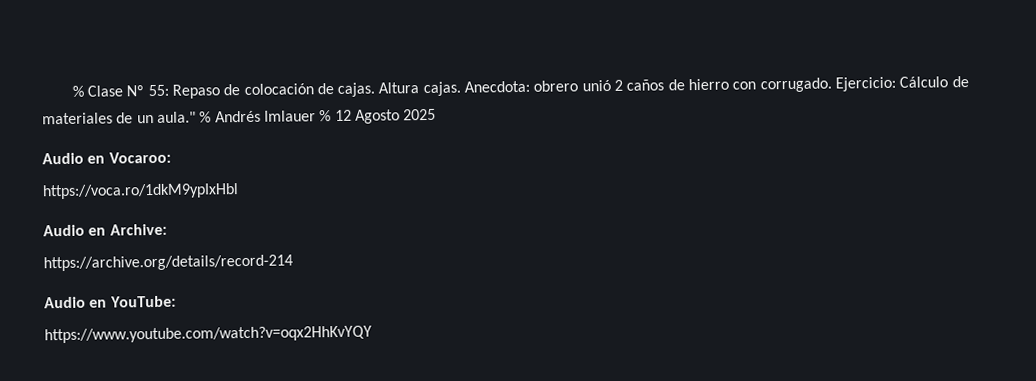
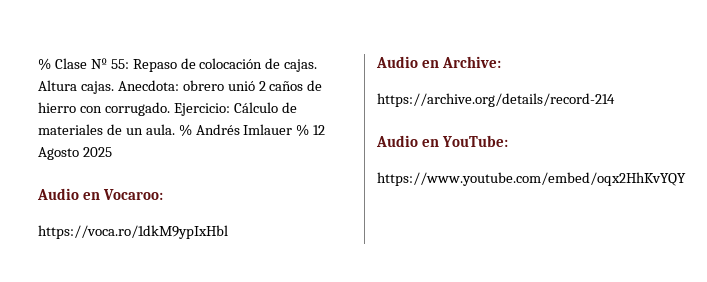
[156,111,196,123] aula." -> [145,124,175,135] aula.
[44,325,372,344] https://www.youtube.com/watch?v=oqx2HhKvYQY -> [377,172,686,186] https://www.youtube.com/embed/oqx2HhKvYQY

